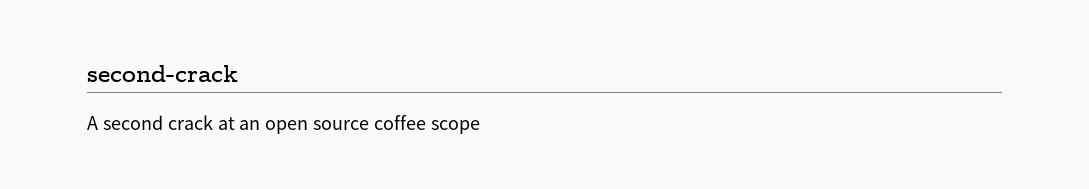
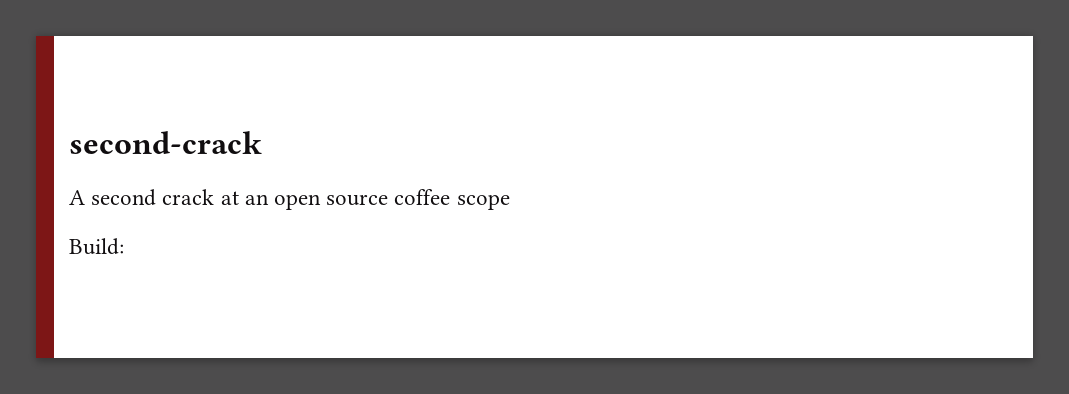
(480, 127) none -> [69,238,124,255] // Build:

